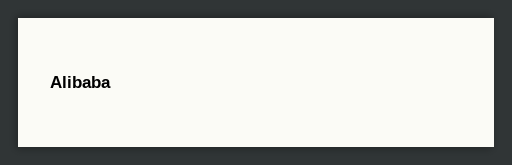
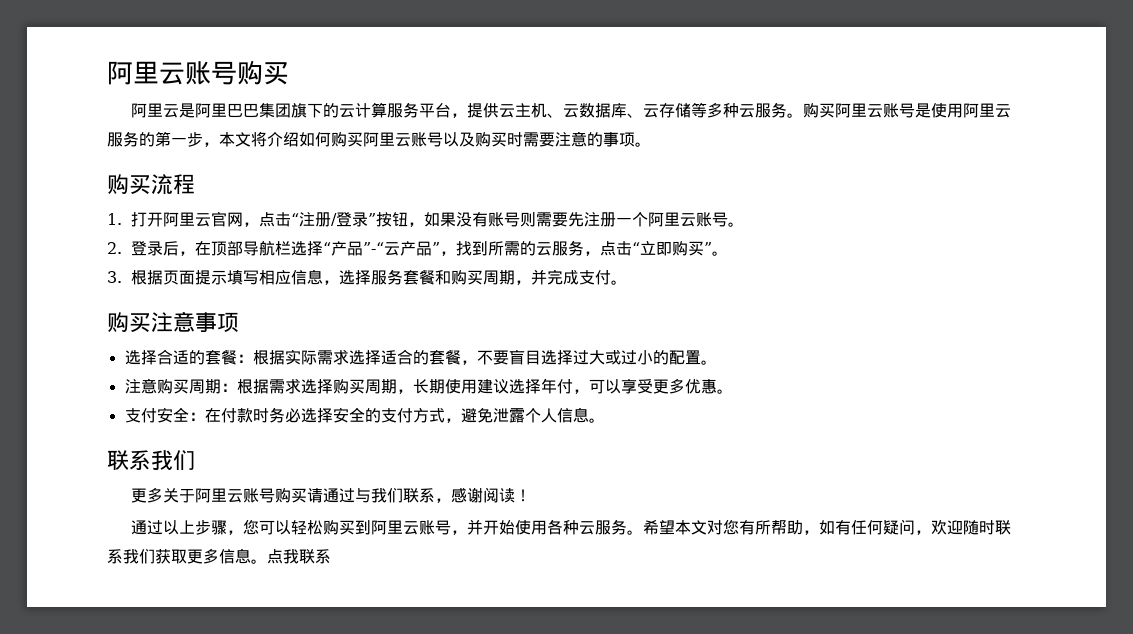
[50,76,111,88] Alibaba -> [107,60,289,85] [131,102,1012,118] [107,131,651,147] [107,174,195,195] [107,211,745,227] [107,240,729,256] [107,269,628,285] [107,311,239,333] [124,349,717,365] [124,378,733,394] [124,407,605,423] [107,450,195,470] [131,487,532,503] [131,519,1012,535] [107,548,331,564] 阿里云账号购买 // 阿里云是阿里巴巴集团旗下的云计算服务平台，提供云主机、云数据库、云存储等多种云服务。购买阿里云账号是使用阿里云服务的第一步，本文将介绍如何购买阿里云账号以及购买时需要注意的事项。 // 购买流程 // 1.打开阿里云官网，点击“注册/登录”按钮，如果没有账号则需要先注册一个阿里云账号。 // 2.登录后，在顶部导航栏选择“产品”-“云产品”，找到所需的云服务，点击“立即购买”。 // 3.根据页面提示填写相应信息，选择服务套餐和购买周期，并完成支付。 // 购买注意事项 // 选择合适的套餐：根据实际需求选择适合的套餐，不要盲目选择过大或过小的配置。 // 注意购买周期：根据需求选择购买周期，长期使用建议选择年付，可以享受更多优惠。 // 支付安全：在付款时务必选择安全的支付方式，避免泄露个人信息。 // 联系我们 // 更多关于阿里云账号购买请通过与我们联系，感谢阅读！ // 通过以上步骤，您可以轻松购买到阿里云账号，并开始使用各种云服务。希望本文对您有所帮助，如有任何疑问，欢迎随时联系我们获取更多信息。点我联系

